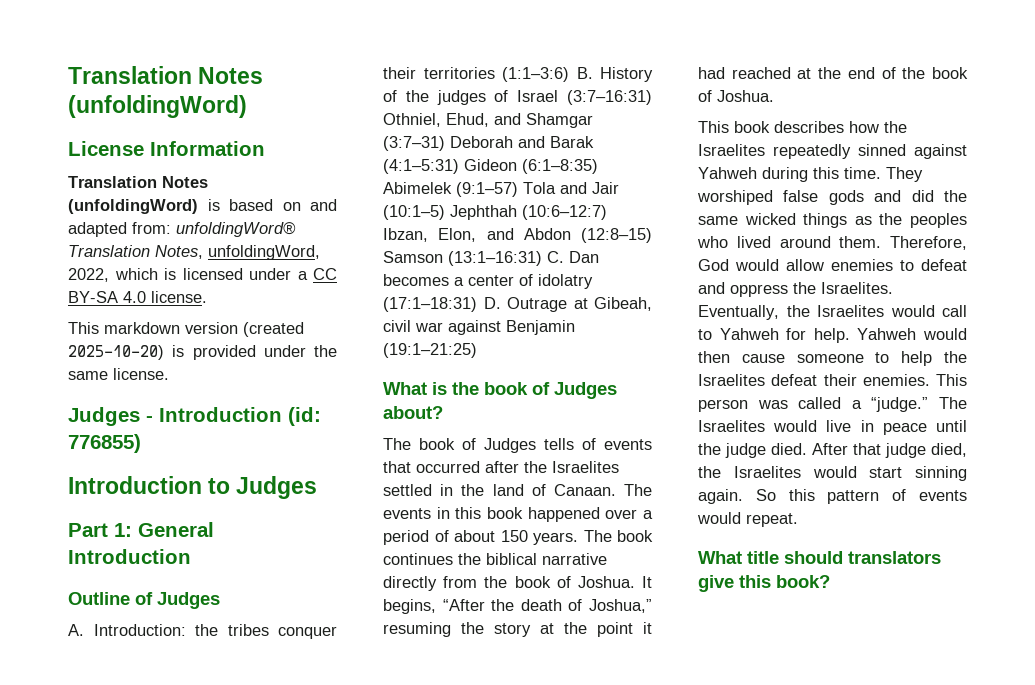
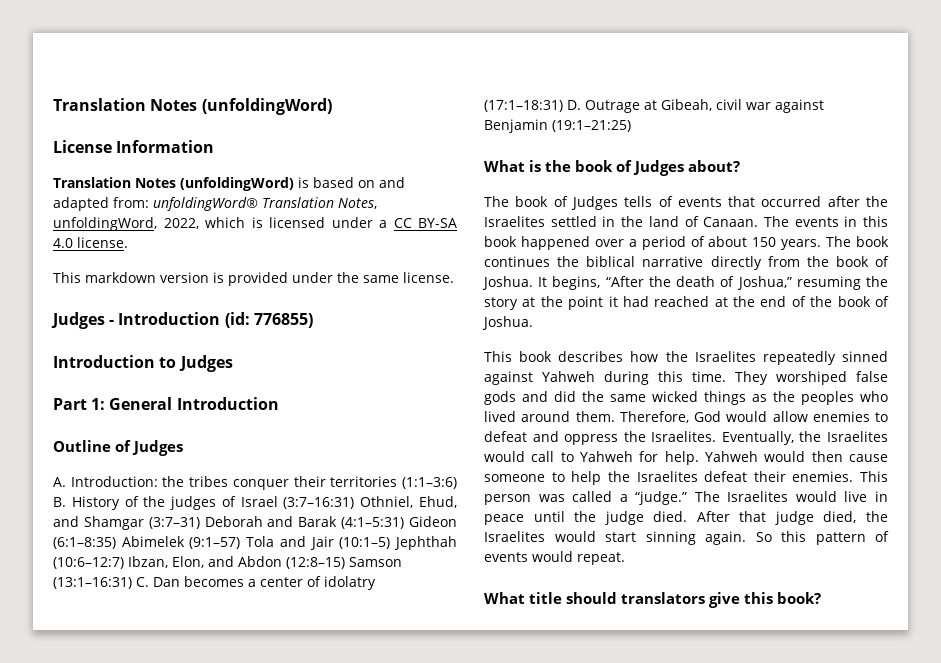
[243,322,304,337] [68,345,164,360] (created 2025-10-20) -> (209, 277) none

